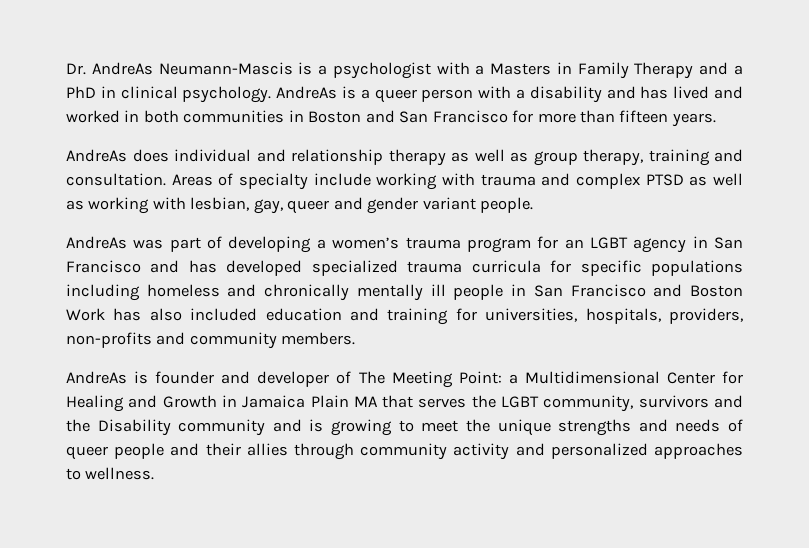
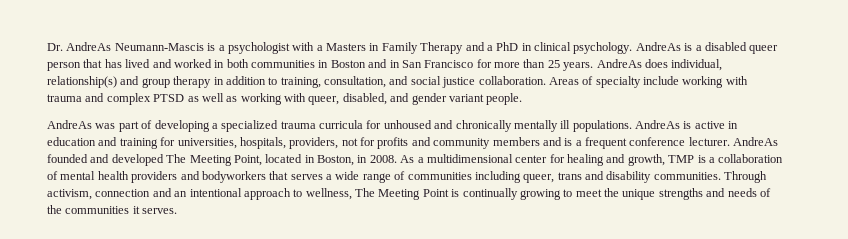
(370, 94) none -> [704,42,747,51] disabled
[478,86,636,103] with a disability and -> [83,59,103,68] that
(395, 116) none -> [389,60,400,68] in
[619,110,669,123] fifteen -> [547,60,560,68] 25
(716, 120) // -> (594, 66) none
[174,149,743,166] [66,173,166,186] individual and relationship therapy as well as group therapy, training and consultation. -> [671,59,723,71] [47,76,546,88] individual, relationship(s) and group therapy in addition to training, consultation, and social justice collaboration.
[190,197,330,214] lesbian, gay, queer -> [308,93,387,105] queer, disabled,
[332,236,743,253] [66,260,743,276] [66,284,744,301] [66,308,258,321] women’s trauma program for an LGBT agency in San Francisco and has developed specialized trauma curricula for specific populations including homeless and chronically mentally ill people in San Francisco and Boston Work has also included -> [221,120,739,132] specialized trauma curricula for unhoused and chronically mentally ill populations. AndreAs is active in
[66,332,356,349] [66,371,743,388] [66,395,743,412] [66,419,324,436] non-profits and community members. // AndreAs is founder and developer of The Meeting Point: a Multidimensional Center for Healing and Growth in Jamaica Plain MA that serves the LGBT community, survivors and the Disability community and is -> [341,137,779,149] [47,154,784,166] [47,171,768,183] [47,188,518,200] not for profits and community members and is a frequent conference lecturer. AndreAs founded and developed The Meeting Point, located in Boston, in 2008. As a multidimensional center for healing and growth, TMP is a collaboration of mental health providers and bodyworkers that serves a wide range of communities including queer, trans and disability communities. Through activism, connection and an intentional approach to wellness, The Meeting Point is continually
[66,443,743,460] [66,467,155,480] queer people and their allies through community activity and personalized approaches to wellness. -> [47,205,178,214] the communities it serves.

